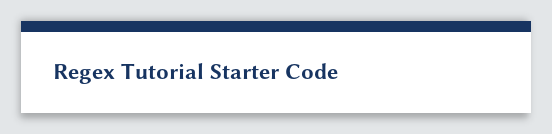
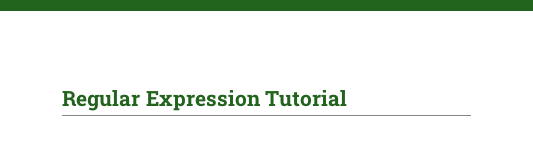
[53,63,339,84] Regex Tutorial Starter Code -> [62,90,348,111] Regular Expression Tutorial

